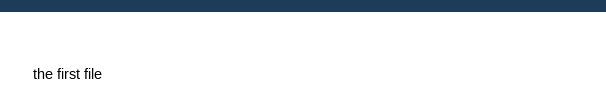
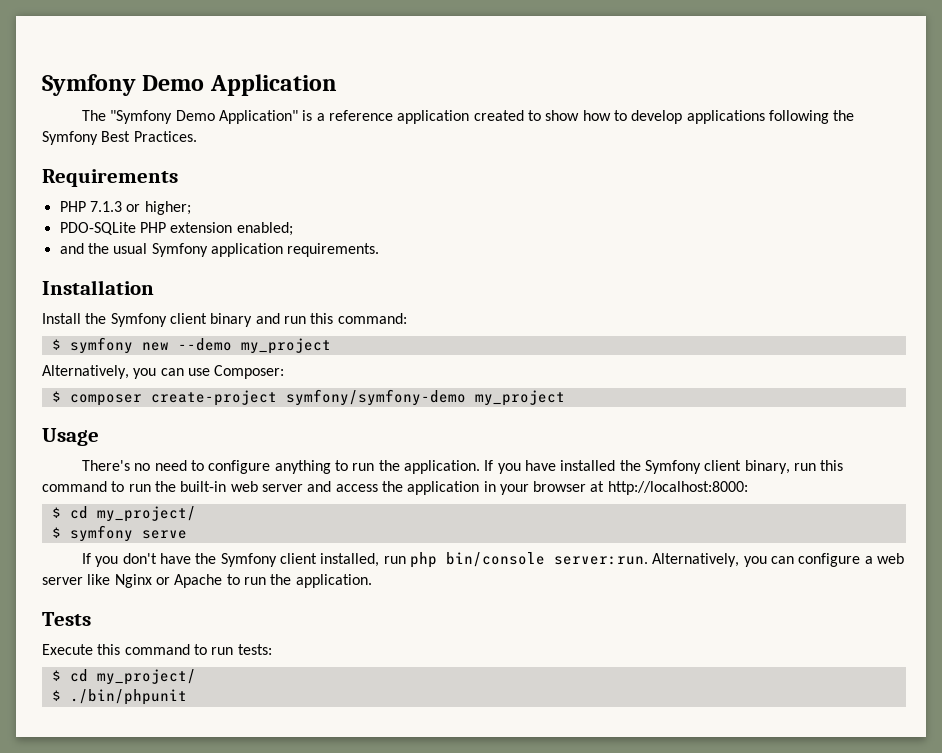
[33,68,102,79] the first file -> [42,74,337,96] [82,110,855,124] [42,131,197,145] [42,169,178,187] [59,201,191,215] [59,222,293,236] [59,243,380,257] [42,280,154,295] [42,313,407,327] [51,337,331,354] [42,365,285,379] [51,389,565,406] [42,428,99,446] [82,460,844,474] [42,481,748,495] [51,506,196,522] [51,525,187,542] [82,552,904,568] [42,574,372,588] [42,612,91,626] [42,644,272,655] [51,669,196,685] [51,689,187,705] Symfony Demo Application // The "Symfony Demo Application" is a reference application created to show how to develop applications following the Symfony Best Practices. // Requirements // PHP 7.1.3 or higher; // PDO-SQLite PHP extension enabled; // and the usual Symfony application requirements. // Installation // Install the Symfony client binary and run this command: // $ symfony new --demo my_project // Alternatively, you can use Composer: // $ composer create-project symfony/symfony-demo my_project // Usage // There's no need to configure anything to run the application. If you have installed the Symfony client binary, run this command to run the built-in web server and access the application in your browser at http://localhost:8000: // $ cd my_project/ // $ symfony serve // If you don't have the Symfony client installed, run php bin/console server:run. Alternatively, you can configure a web server like Nginx or Apache to run the application. // Tests // Execute this command to run tests: // $ cd my_project/ // $ ./bin/phpunit

